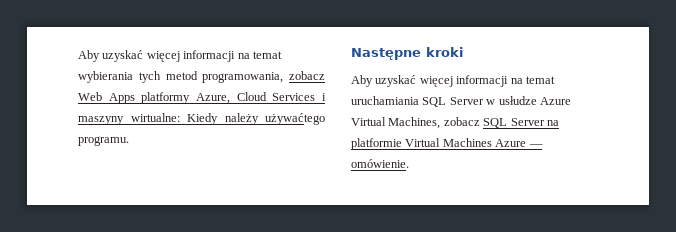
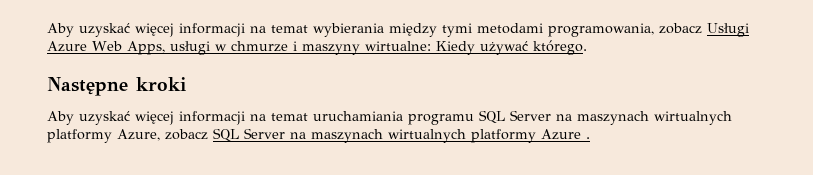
[138,71,325,83] [78,92,316,104] tych metod programowania, zobacz Web Apps platformy Azure, Cloud Services -> [389,23,749,37] [47,41,288,55] między tymi metodami programowania, zobacz Usługi Azure Web Apps, usługi w chmurze
[224,113,325,125] [78,136,129,146] należy używaćtego programu. -> [479,40,587,55] używać którego.
[422,96,571,107] [351,117,559,129] [351,138,543,150] [351,159,409,168] SQL Server w usłudze Azure Virtual Machines, zobacz SQL Server na platformie Virtual Machines Azure — omówienie. -> [408,110,732,125] [47,128,590,143] programu SQL Server na maszynach wirtualnych platformy Azure, zobacz SQL Server na maszynach wirtualnych platformy Azure .

